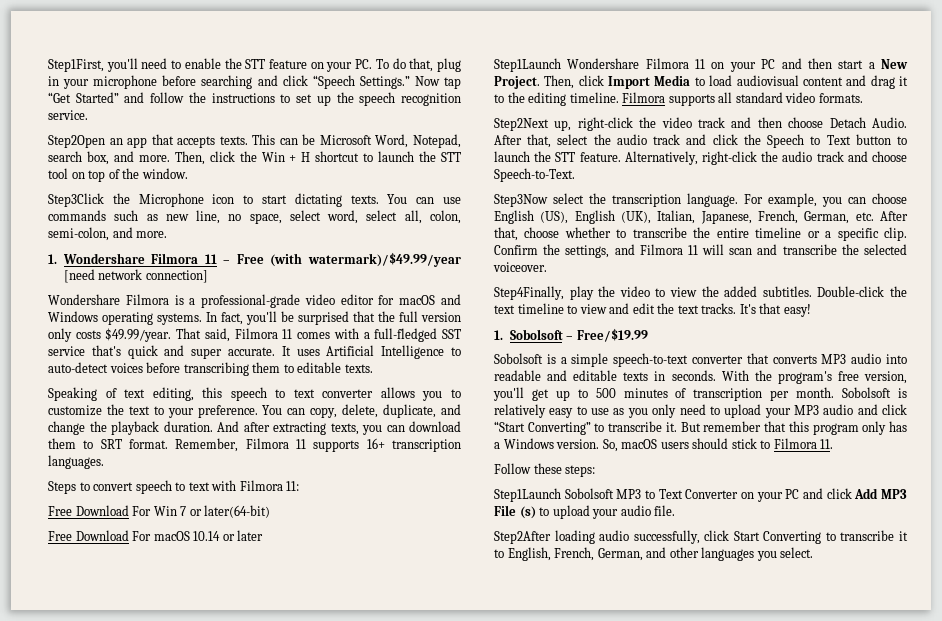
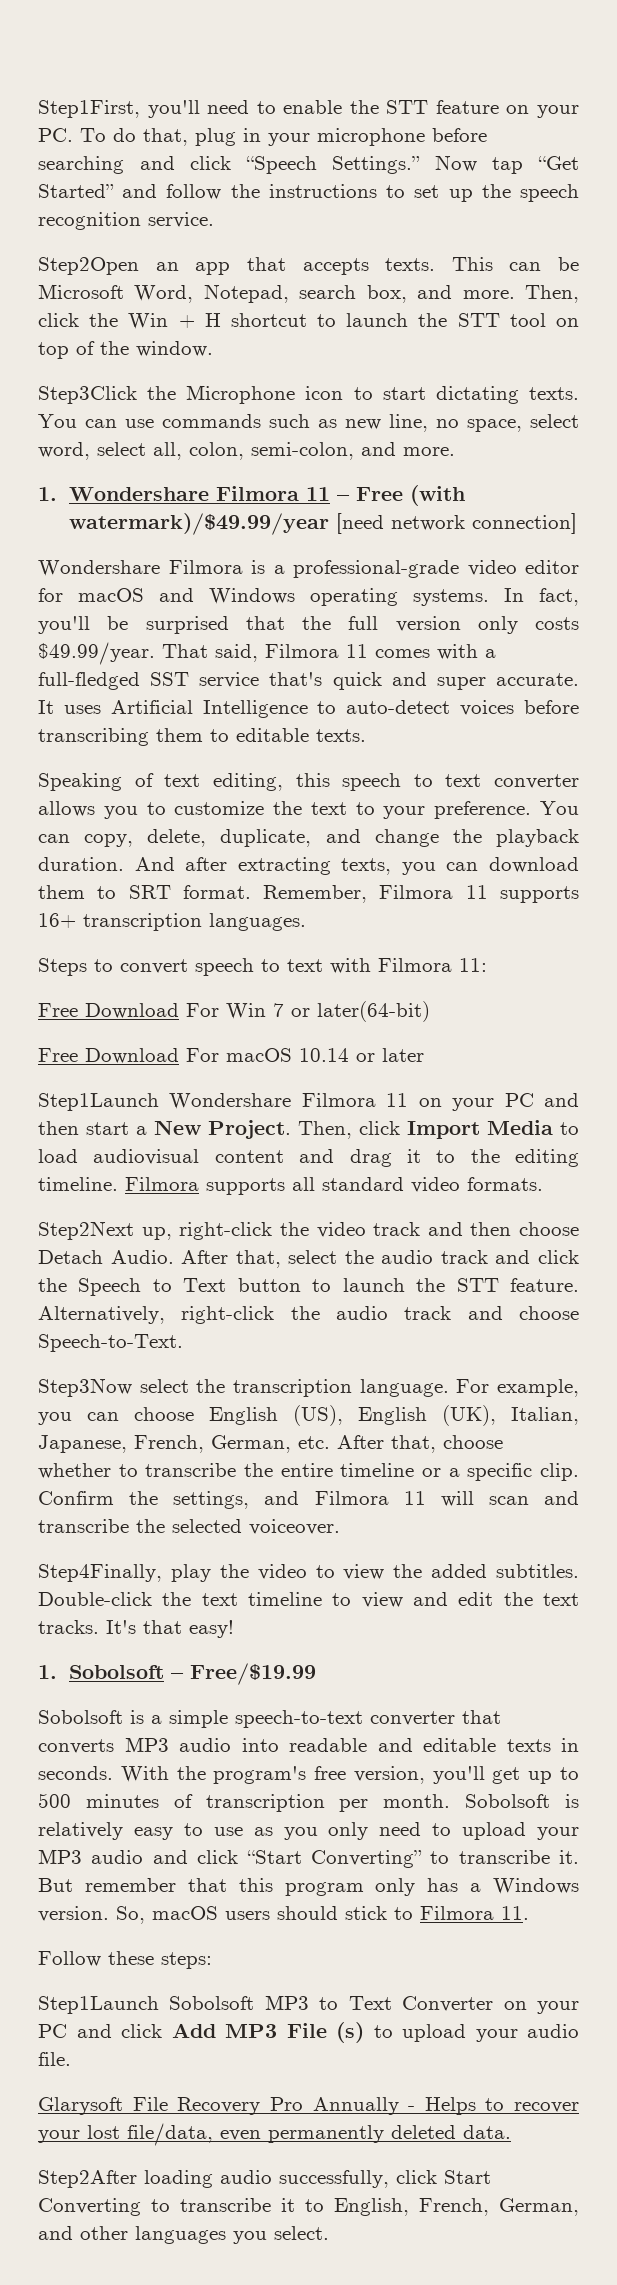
(676, 510) none -> [38,2097,579,2115] [38,2123,511,2146] // Glarysoft File Recovery Pro Annually - Helps to recover your lost file/data, even permanently deleted data.

